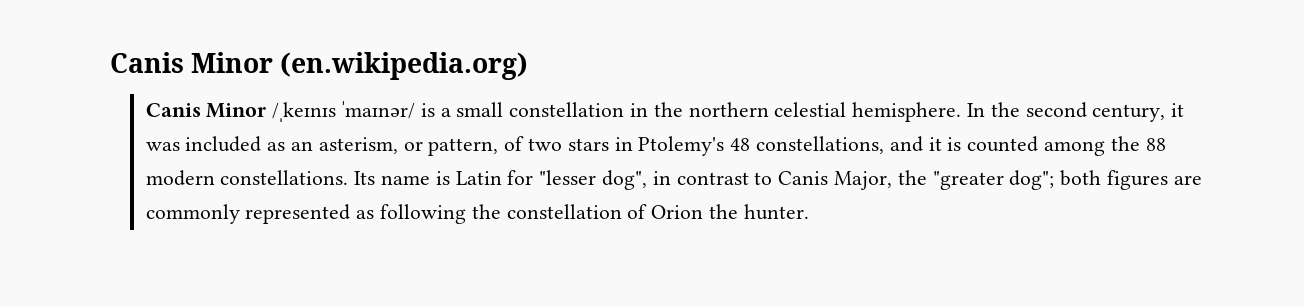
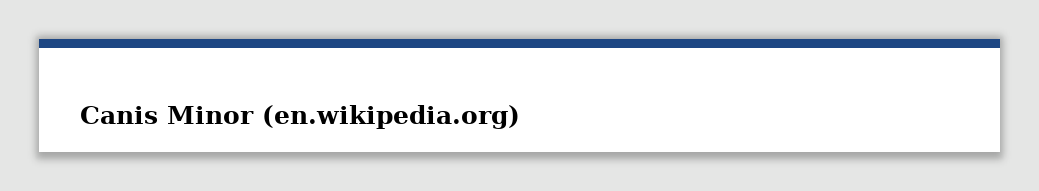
[145,101,1185,123] [145,136,1166,156] [145,170,1202,190] [145,204,809,224] // Canis Minor /ˌkeɪnɪs ˈmaɪnər/ is a small constellation in the northern celestial hemisphere. In the second century, it was included as an asterism, or pattern, of two stars in Ptolemy's 48 constellations, and it is counted among the 88 modern constellations. Its name is Latin for "lesser dog", in contrast to Canis Major, the "greater dog"; both figures are commonly represented as following the constellation of Orion the hunter. -> (520, 117) none

